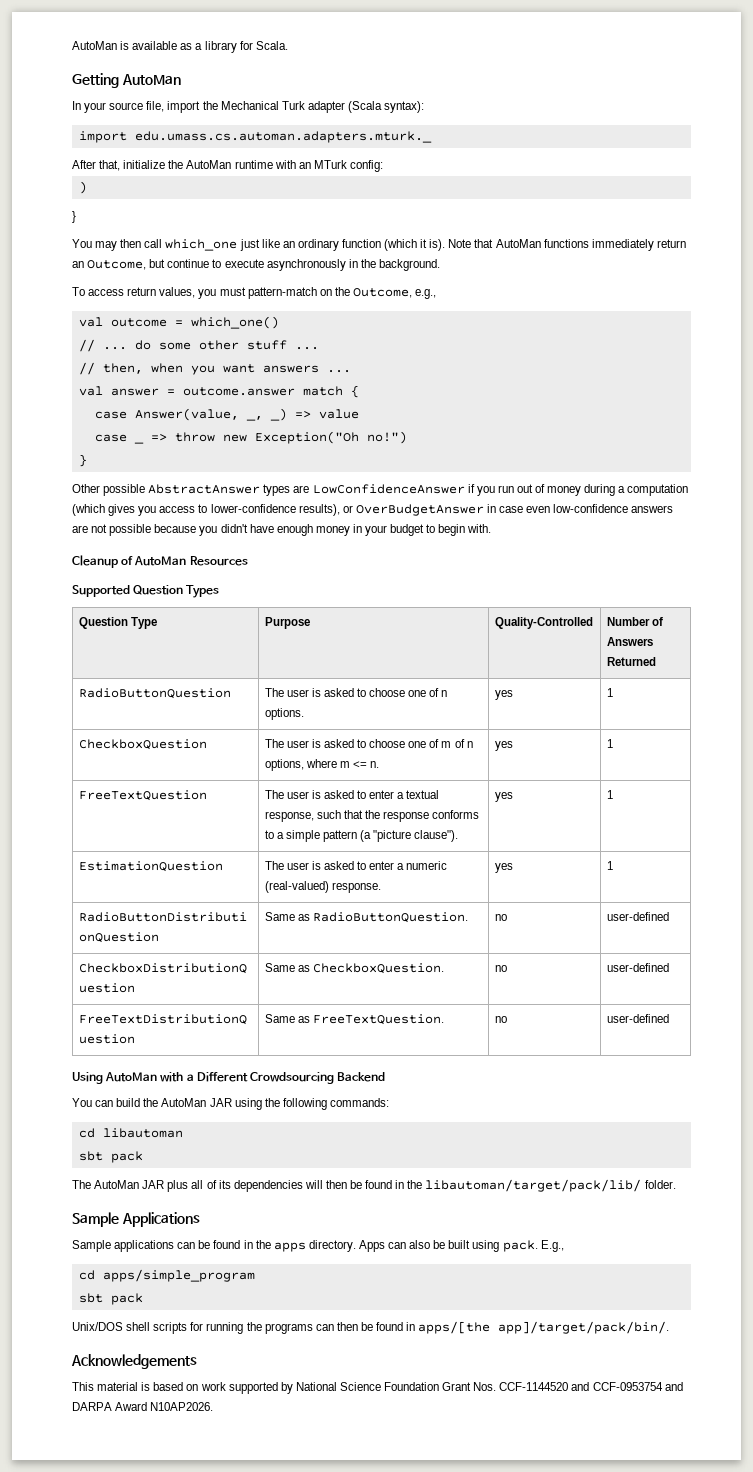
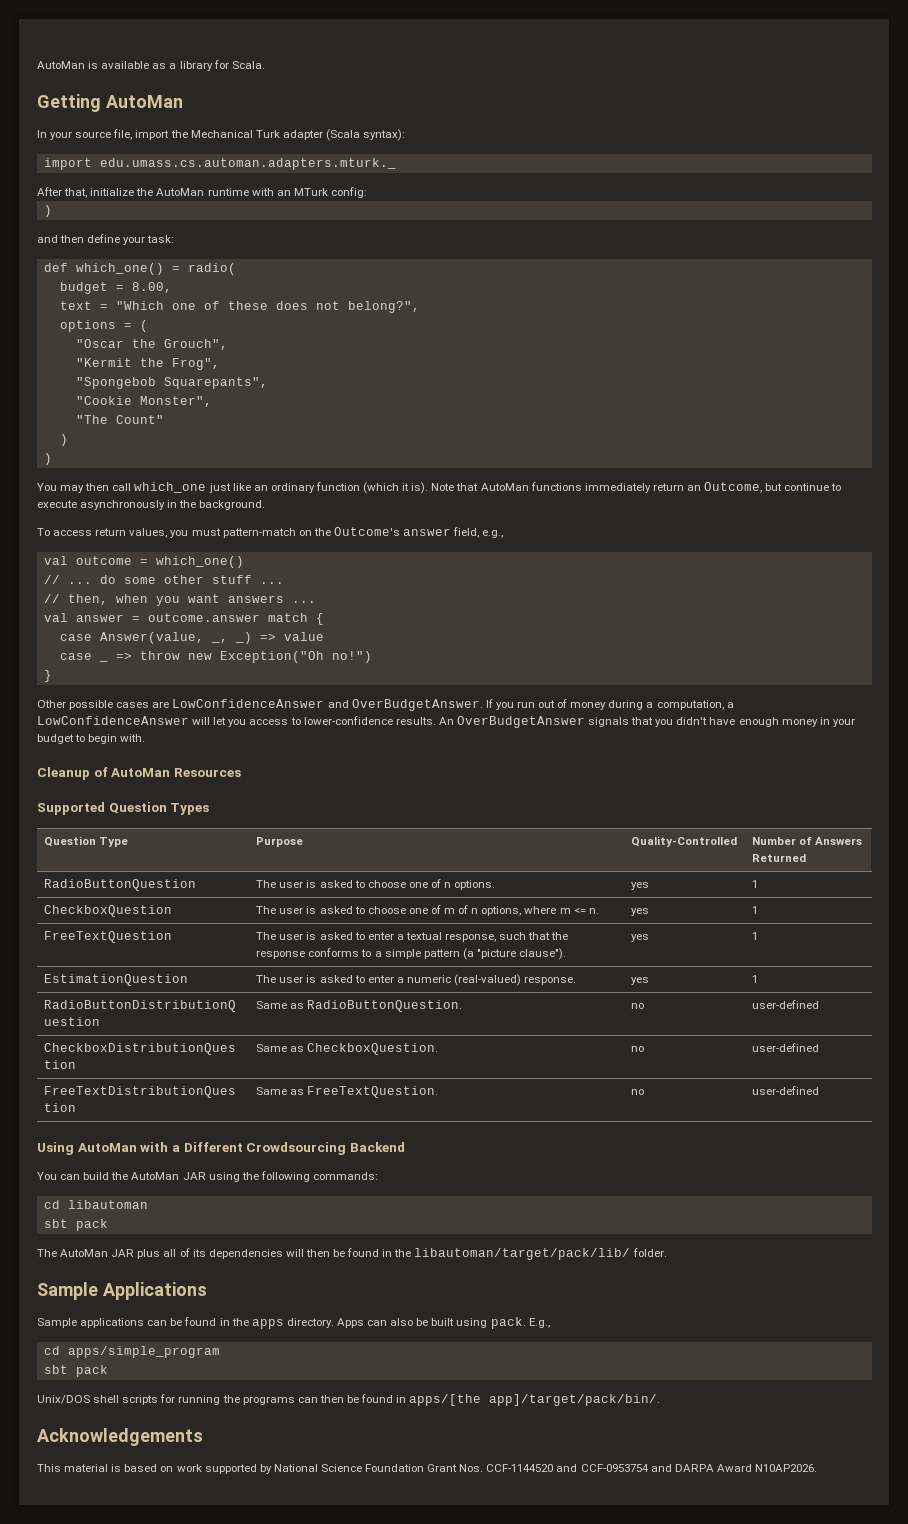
[72,211,76,223] } -> [37,234,175,245] [43,263,236,275] [59,282,172,294] [59,301,420,313] [59,320,148,332] [75,339,228,350] [75,358,220,370] [75,377,268,389] [75,396,212,407] [75,415,164,424] [59,434,68,446] [43,453,52,465] and then define your task: // def which_one() = radio( // budget = 8.00, // text = "Which one of these does not belong?", // options = ( // "Oscar the Grouch", // "Kermit the Frog", // "Spongebob Squarepants", // "Cookie Monster", // "The Count" // ) // )
[352,288,412,298] Outcome, -> [333,527,480,538] Outcome's answer field,
[148,484,475,496] AbstractAnswer types are LowConfidenceAnswer if -> [116,699,493,711] cases are LowConfidenceAnswer and OverBudgetAnswer. If
[627,484,689,496] [72,504,674,516] [72,524,197,536] computation (which gives you access to lower-confidence results), or OverBudgetAnswer in case even low-confidence answers are not possible because -> [656,700,734,710] [37,716,654,728] computation, a LowConfidenceAnswer will let you access to lower-confidence results. An OverBudgetAnswer signals that

